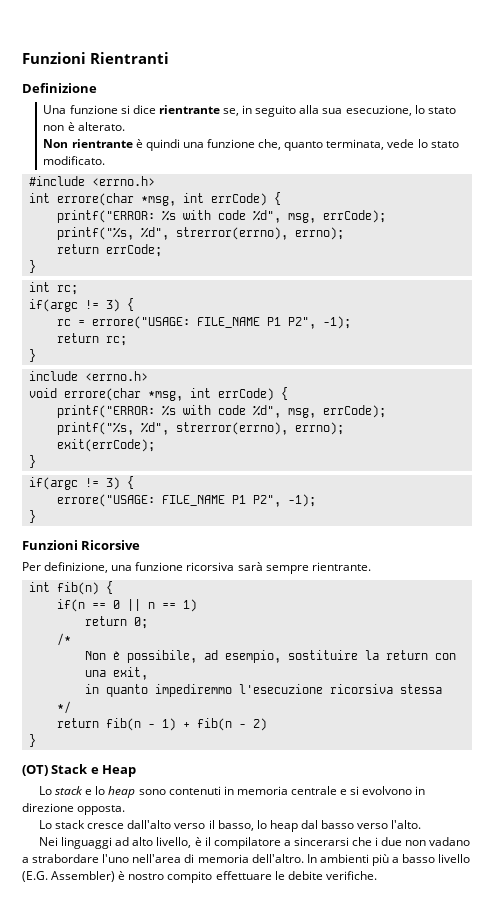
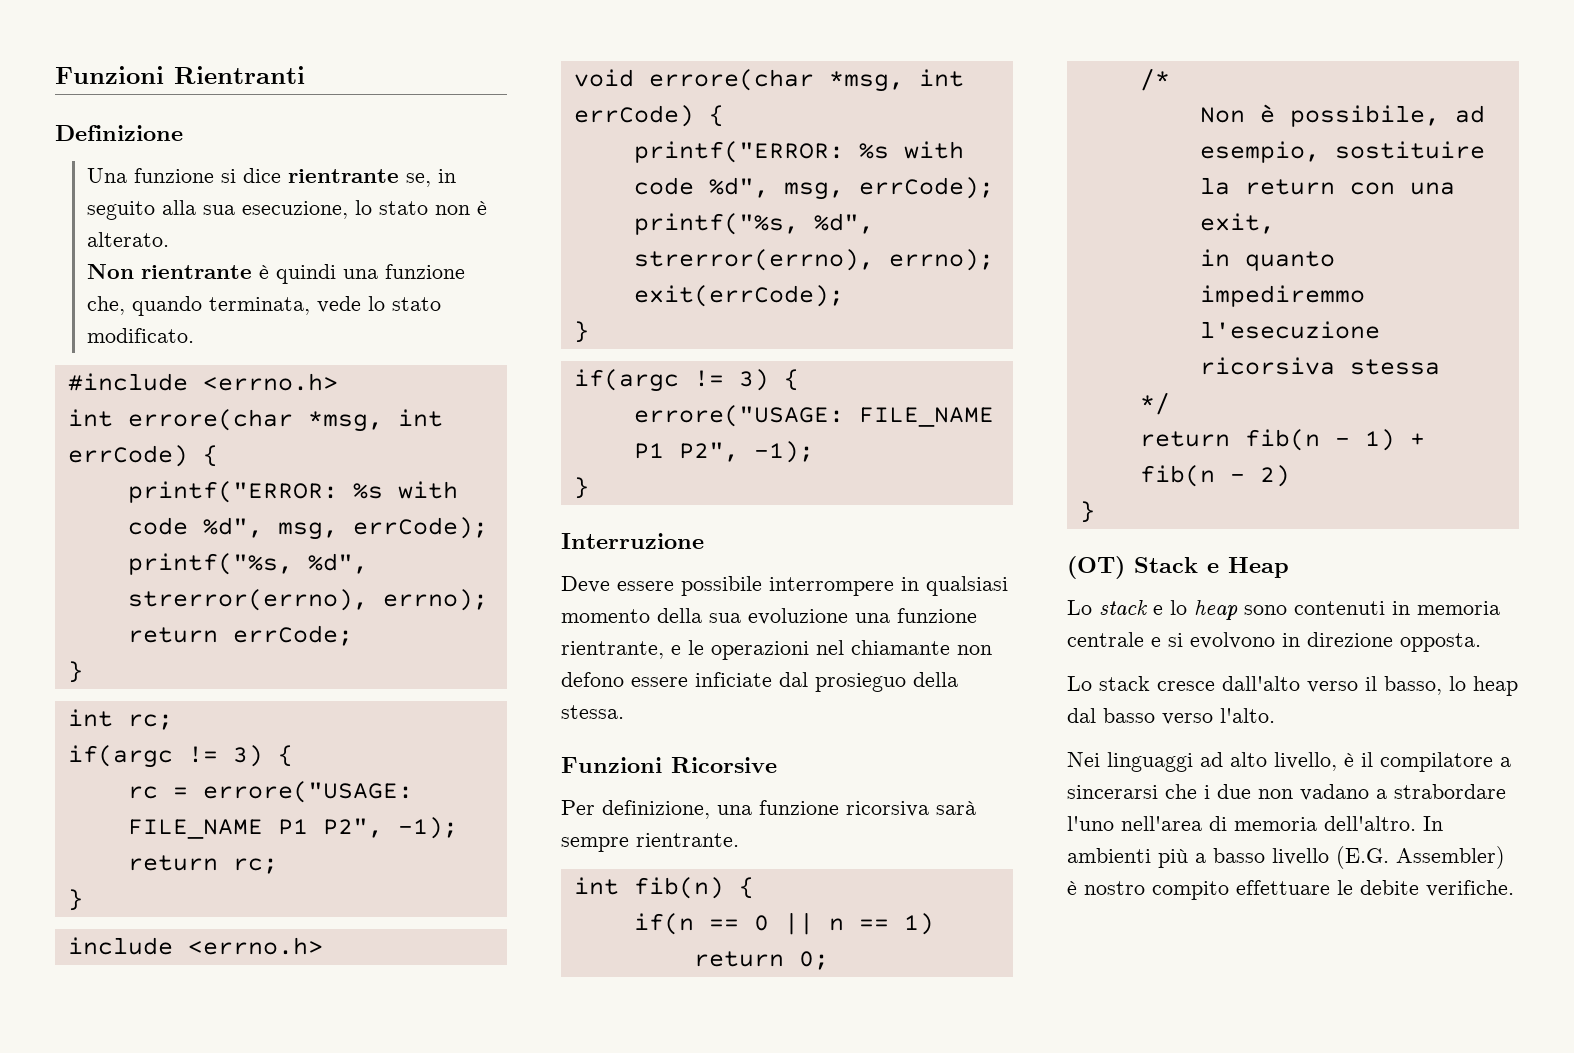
[284,141,324,151] quanto -> [132,296,203,316] quando
(36, 516) none -> [561,533,704,549] [561,576,1008,596] [561,608,977,625] [561,640,992,660] [561,672,958,692] [561,705,624,719] // Interruzione // Deve essere possibile interrompere in qualsiasi momento della sua evoluzione una funzione rientrante, e le operazioni nel chiamante non defono essere inficiate dal prosieguo della stessa.

